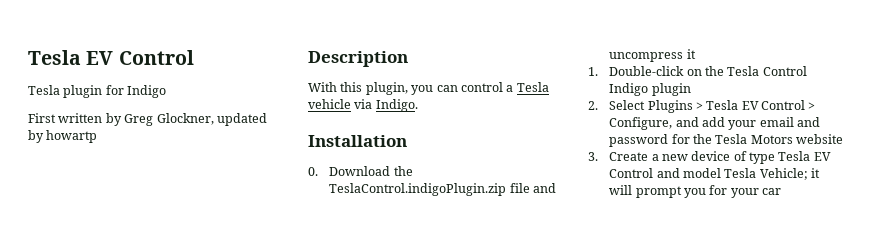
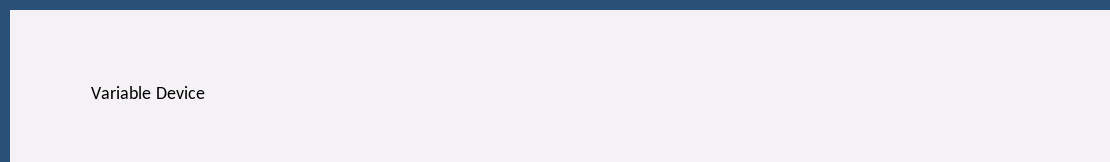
[28,50,194,65] [28,85,167,98] [28,113,267,126] [28,130,98,143] [308,51,408,67] [308,82,549,95] [308,99,418,112] [308,135,407,147] [308,166,413,176] [329,183,556,196] [609,49,696,62] [588,66,807,76] [609,83,691,96] [588,100,816,113] [609,117,821,130] [609,134,844,147] [588,151,831,164] [609,168,821,180] [609,185,782,198] Tesla EV Control // Tesla plugin for Indigo // First written by Greg Glockner, updated by howartp // Description // With this plugin, you can control a Tesla vehicle via Indigo. // Installation // 0. Download the TeslaControl.indigoPlugin.zip file and uncompress it // 1. Double-click on the Tesla Control Indigo plugin // 2. Select Plugins > Tesla EV Control > Configure, and add your email and password for the Tesla Motors website // 3. Create a new device of type Tesla EV Control and model Tesla Vehicle; it will prompt you for your car -> [91,86,205,99] Variable Device

